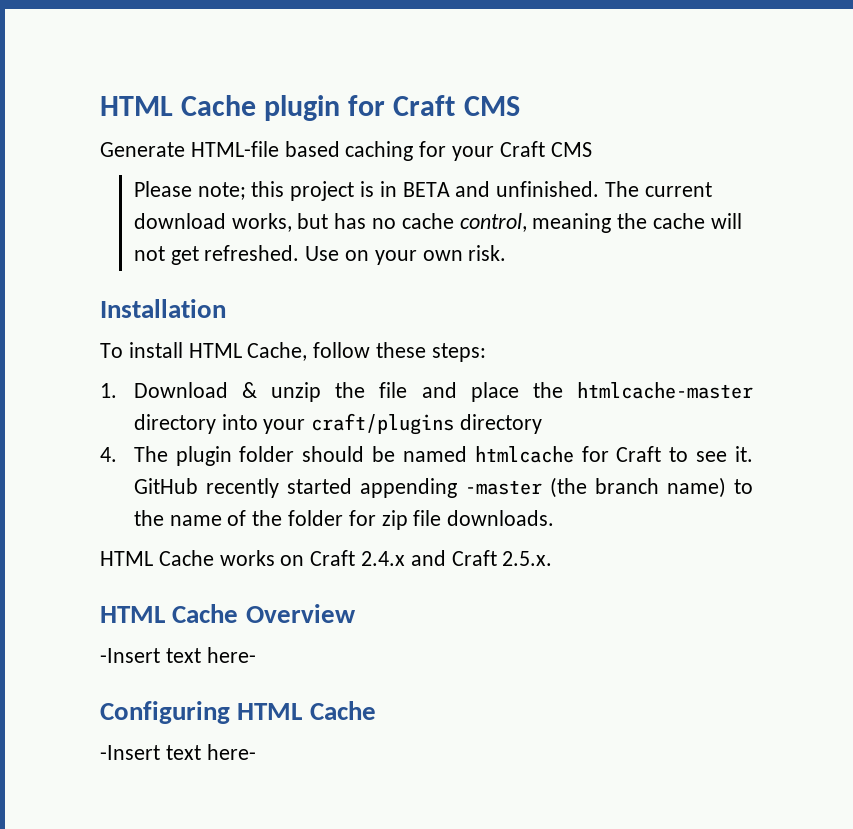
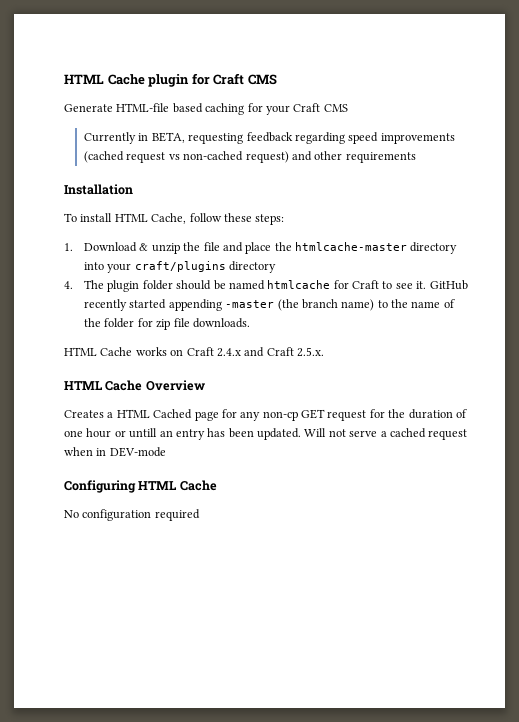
[133,181,712,201] [133,213,742,233] [133,245,507,265] Please note; this project is in BETA and unfinished. The current download works, but has no cache control, meaning the cache will not get refreshed. Use on your own risk. -> [84,132,455,144] [84,151,416,163] Currently in BETA, requesting feedback regarding speed improvements (cached request vs non-cached request) and other requirements
[100,647,256,663] -Insert text here- -> [64,409,467,421] [64,428,468,440] [64,447,166,457] Creates a HTML Cached page for any non-cp GET request for the duration of one hour or untill an entry has been updated. Will not serve a cached request when in DEV-mode
[100,744,256,760] -Insert text here- -> [64,509,200,521] No configuration required

